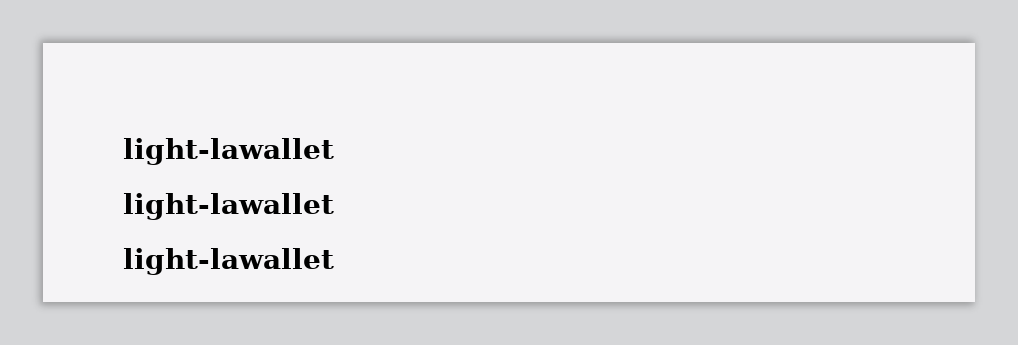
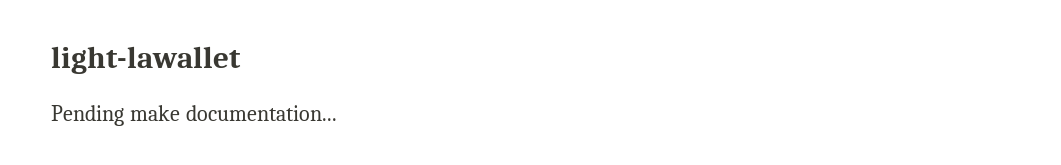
[123,138,334,165] [123,193,334,220] [123,248,334,275] light-lawallet // light-lawallet // light-lawallet -> [51,46,241,74] [51,105,337,126] light-lawallet // Pending make documentation...

